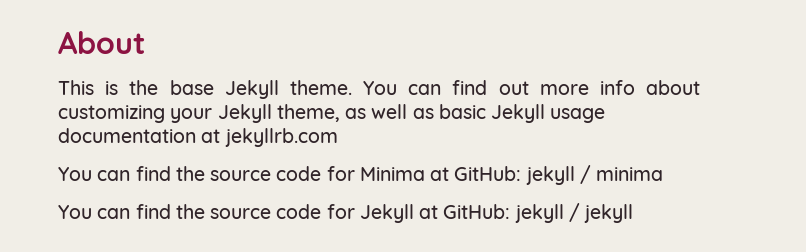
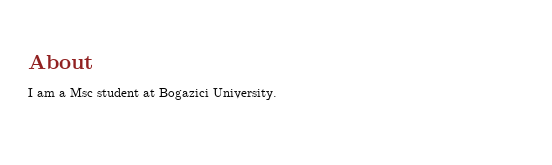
[58,80,700,99] [58,104,606,123] [58,128,338,147] [58,165,664,185] [58,203,634,223] This is the base Jekyll theme. You can find out more info about customizing your Jekyll theme, as well as basic Jekyll usage documentation at jekyllrb.com // You can find the source code for Minima at GitHub: jekyll / minima // You can find the source code for Jekyll at GitHub: jekyll / jekyll -> [28,87,277,100] I am a Msc student at Bogazici University.

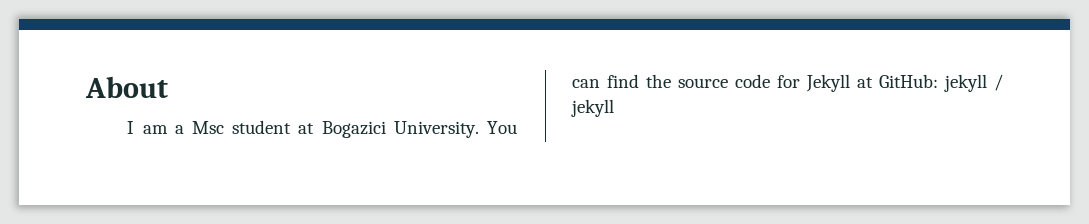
(277, 94) none -> [487,121,517,134] [572,74,1003,92] [571,99,614,117] You can find the source code for Jekyll at GitHub: jekyll / jekyll

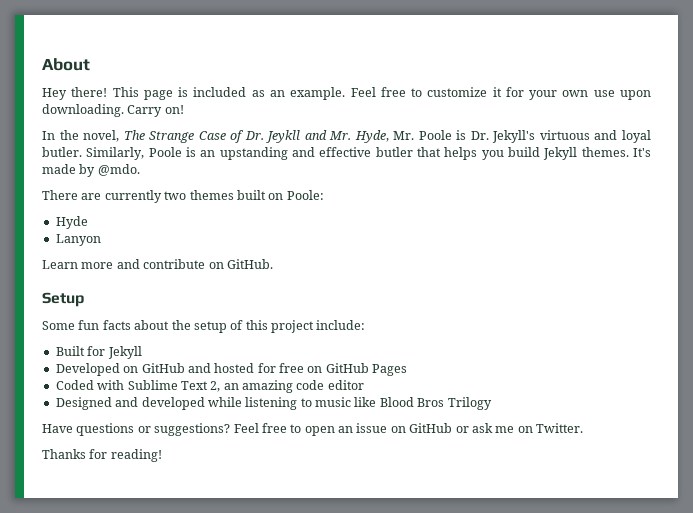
[127,120,517,138] [572,74,1003,92] [571,99,614,117] I am a Msc student at Bogazici University. You can find the source code for Jekyll at GitHub: jekyll / jekyll -> [42,87,651,100] [42,104,184,117] [42,130,651,143] [42,147,651,160] [42,164,140,177] [42,190,324,203] [55,216,88,229] [55,234,101,246] [42,259,273,269] [42,292,84,307] [42,320,366,333] [55,346,142,359] [55,363,408,376] [55,380,364,393] [55,397,492,410] [42,423,583,436] [42,449,162,462] Hey there! This page is included as an example. Feel free to customize it for your own use upon downloading. Carry on! // In the novel, The Strange Case of Dr. Jeykll and Mr. Hyde, Mr. Poole is Dr. Jekyll's virtuous and loyal butler. Similarly, Poole is an upstanding and effective butler that helps you build Jekyll themes. It's made by @mdo. // There are currently two themes built on Poole: // Hyde // Lanyon // Learn more and contribute on GitHub. // Setup // Some fun facts about the setup of this project include: // Built for Jekyll // Developed on GitHub and hosted for free on GitHub Pages // Coded with Sublime Text 2, an amazing code editor // Designed and developed while listening to music like Blood Bros Trilogy // Have questions or suggestions? Feel free to open an issue on GitHub or ask me on Twitter. // Thanks for reading!

